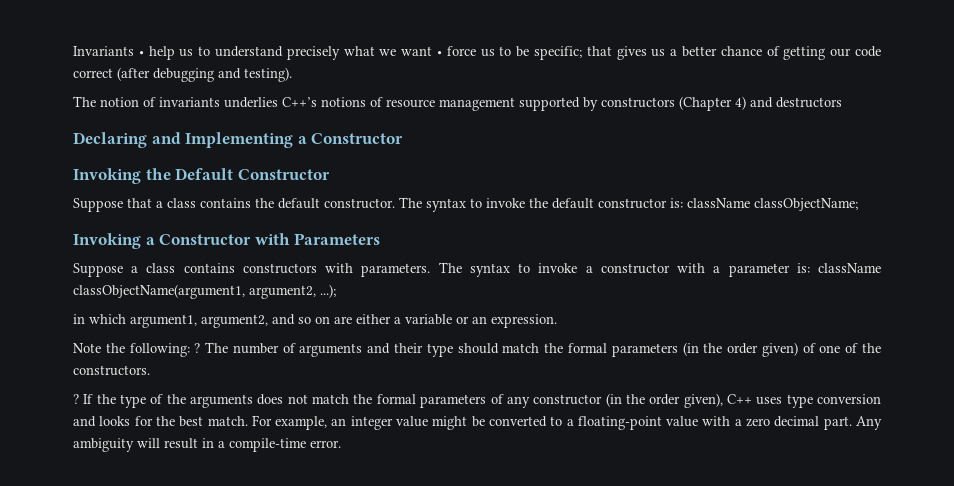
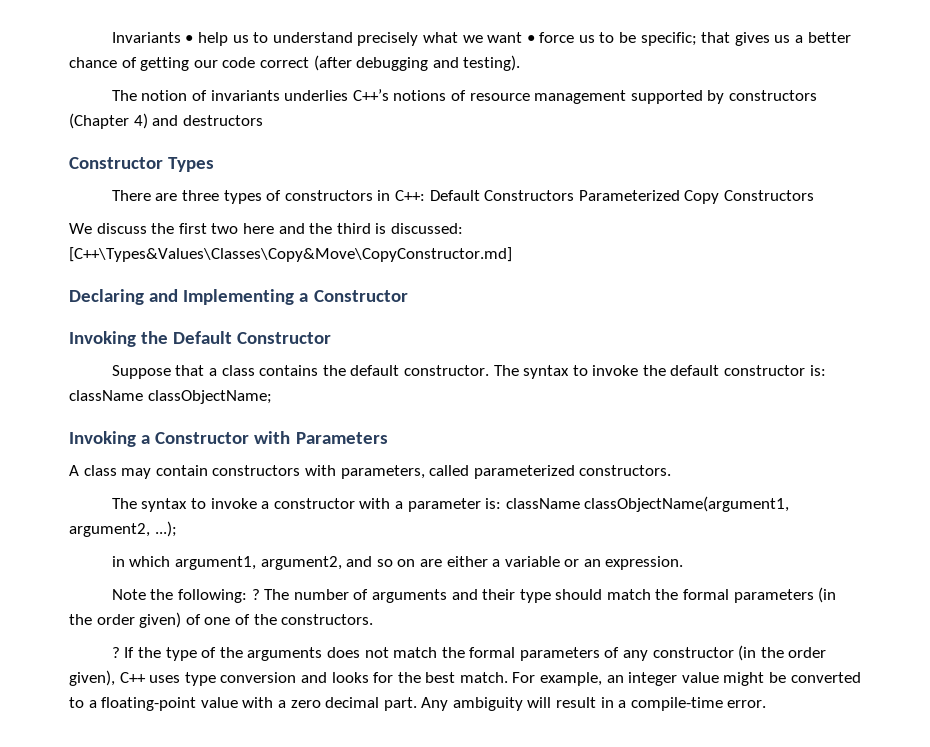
(842, 102) none -> [69,157,215,172] [111,190,814,204] [69,223,463,234] [69,247,512,262] // Constructor Types // There are three types of constructors in C++: Default Constructors Parameterized Copy Constructors // We discuss the first two here and the third is discussed: [C++\Types&Values\Classes\Copy&Move\CopyConstructor.md]
[73,263,431,277] Suppose a class contains constructors with parameters. -> [69,465,672,479] A class may contain constructors with parameters, called parameterized constructors. //

